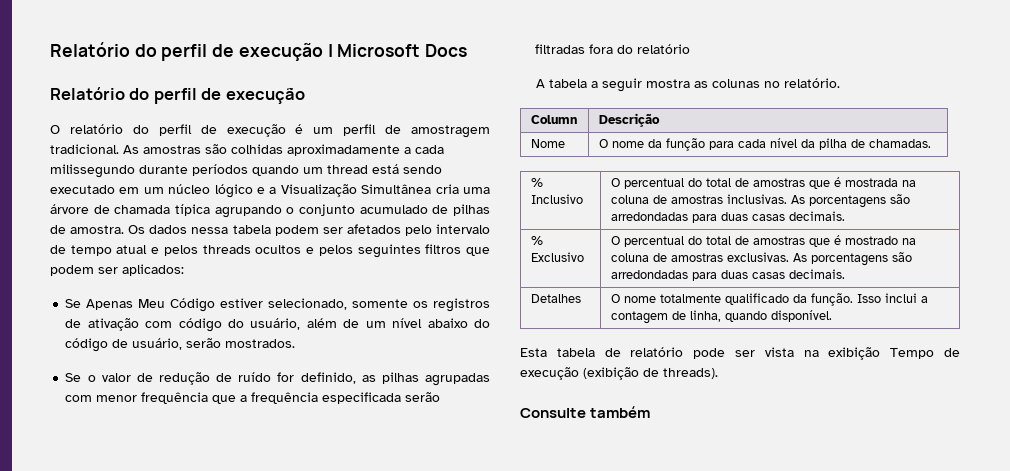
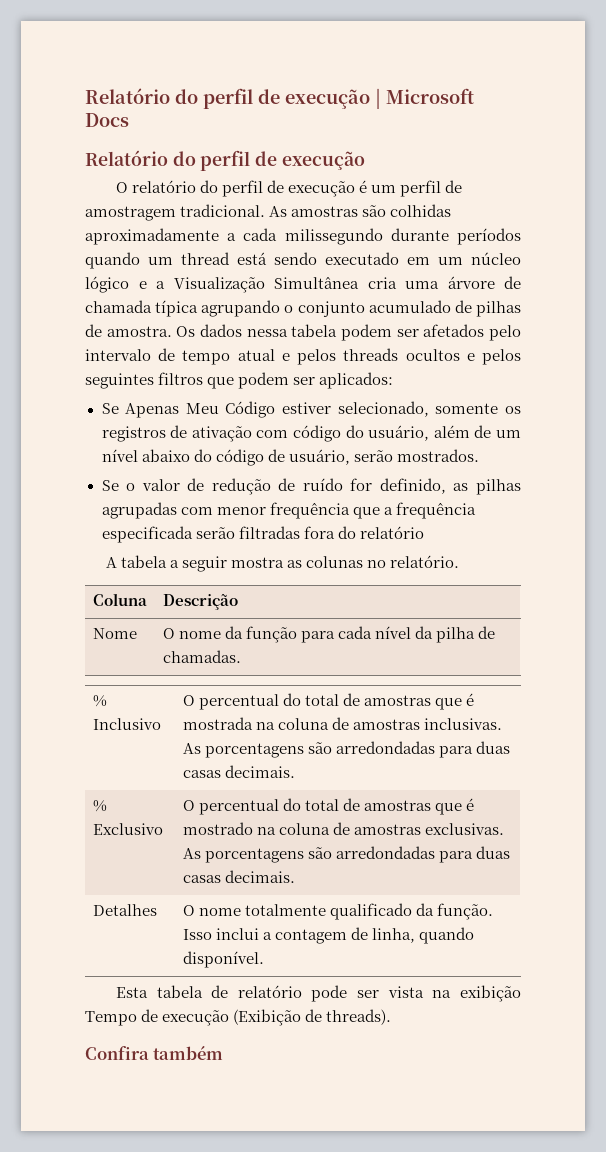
[530,115,577,124] Column -> [92,593,147,606] Coluna
[583,367,639,380] (exibição -> [233,1009,302,1026] (Exibição
[520,408,586,418] Consulte -> [85,1046,149,1060] Confira

